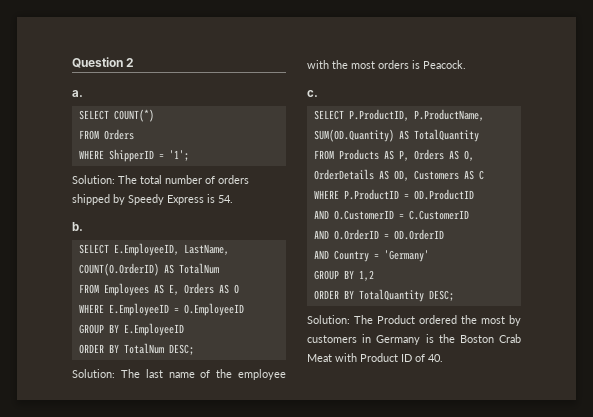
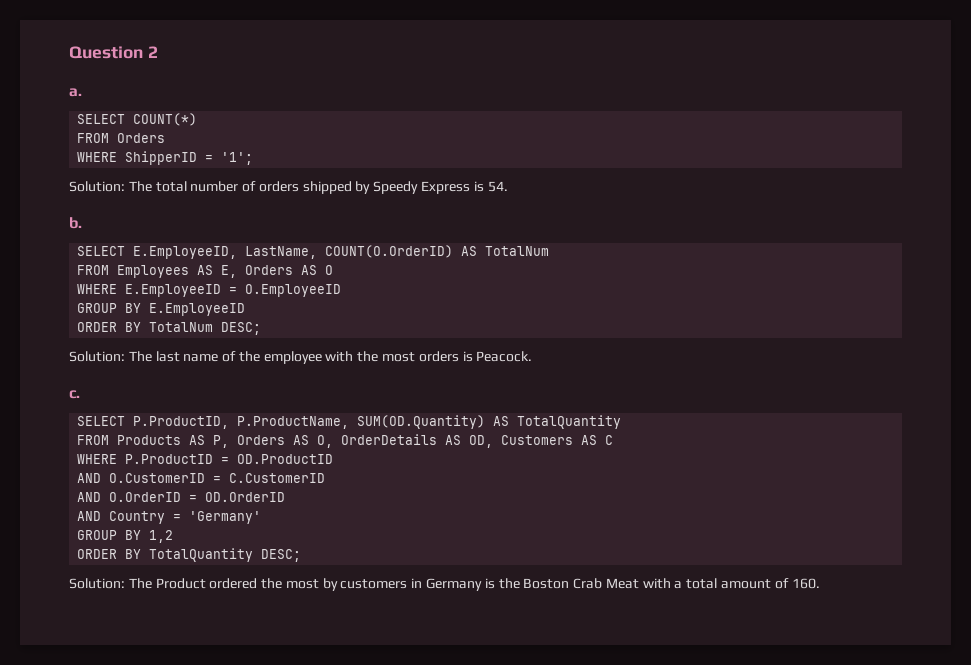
[360,353,443,362] Product ID of 40. -> [674,578,820,589] a total amount of 160.

